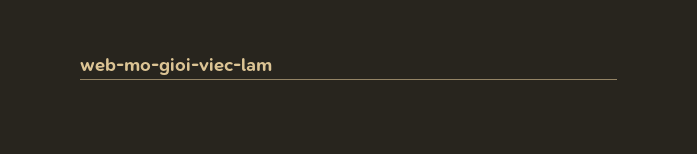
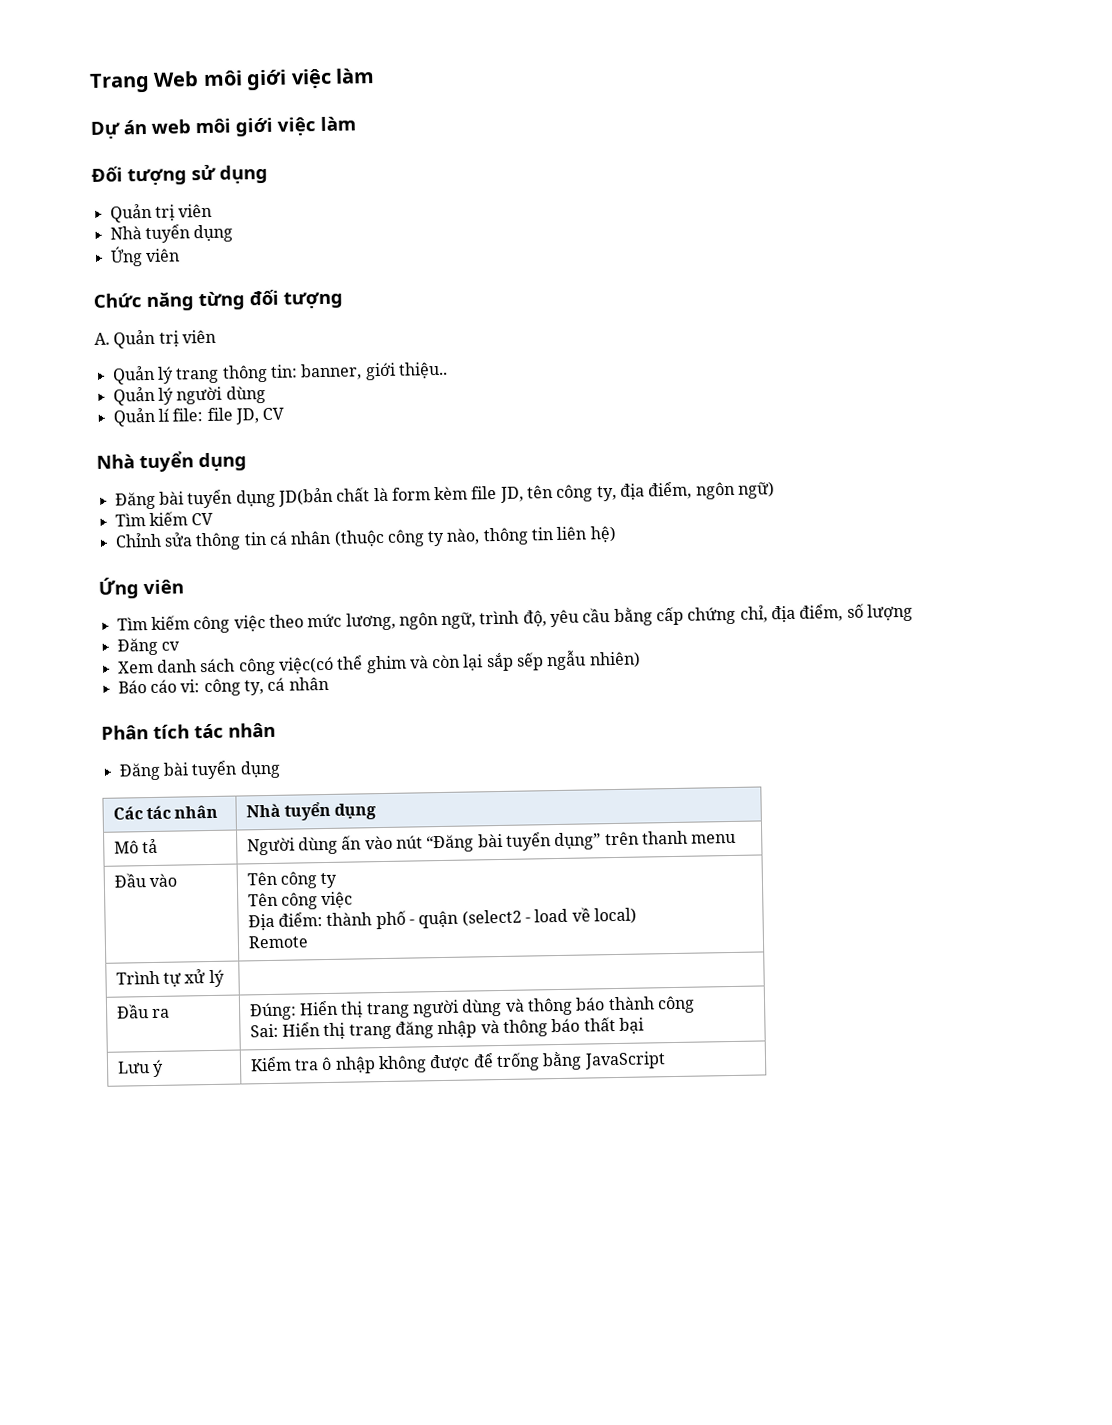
[80,58,272,75] web-mo-gioi-viec-lam -> [89,68,375,93] [90,116,356,139] [91,164,268,186] [109,203,213,223] [109,224,234,244] [109,246,180,267] [93,289,343,312] [94,329,216,349] [111,361,448,385] [112,385,266,406] [112,407,285,427] [96,451,247,473] [114,481,776,510] [114,511,214,527] [114,525,617,551] [98,577,184,599] [116,603,914,634] [116,637,180,656] [117,650,641,676] [117,676,329,697] [101,722,276,740] [118,760,281,781] [112,804,219,820] [245,801,377,821] [113,838,159,854] [246,830,737,856] [113,873,178,888] [246,871,338,889] [247,891,354,910] [247,907,637,931] [247,935,309,949] [115,969,225,988] [115,1004,171,1019] [248,995,695,1021] [249,1017,644,1040] [116,1059,165,1078] [249,1051,666,1074] Trang Web môi giới việc làm // Dự án web môi giới việc làm // Đối tượng sử dụng // Quản trị viên // Nhà tuyển dụng // Ứng viên // Chức năng từng đối tượng // A. Quản trị viên // Quản lý trang thông tin: banner, giới thiệu.. // Quản lý người dùng // Quản lí file: file JD, CV // Nhà tuyển dụng // Đăng bài tuyển dụng JD(bản chất là form kèm file JD, tên công ty, địa điểm, ngôn ngữ) // Tìm kiếm CV // Chỉnh sửa thông tin cá nhân (thuộc công ty nào, thông tin liên hệ) // Ứng viên // Tìm kiếm công việc theo mức lương, ngôn ngữ, trình độ, yêu cầu bằng cấp chứng chỉ, địa điểm, số lượng // Đăng cv // Xem danh sách công việc(có thể ghim và còn lại sắp sếp ngẫu nhiên) // Báo cáo vi: công ty, cá nhân // Phân tích tác nhân // Đăng bài tuyển dụng // Các tác nhân | Nhà tuyển dụng // Mô tả | Người dùng ấn vào nút “Đăng bài tuyển dụng” trên thanh menu // Đầu vào | Tên công ty // Tên công việc // Địa điểm: thành phố - quận (select2 - load về local) // Remote // Trình tự xử lý | // Đầu ra | Đúng: Hiển thị trang người dùng và thông báo thành công // Sai: Hiển thị trang đăng nhập và thông báo thất bại // Lưu ý | Kiểm tra ô nhập không được để trống bằng JavaScript

